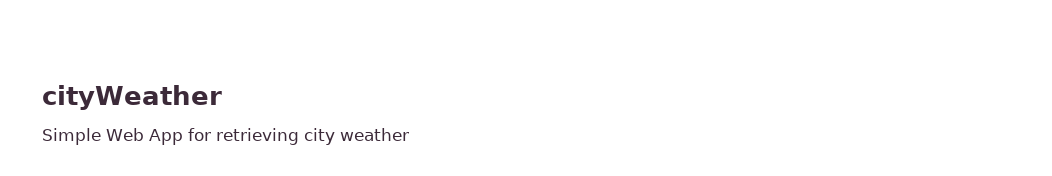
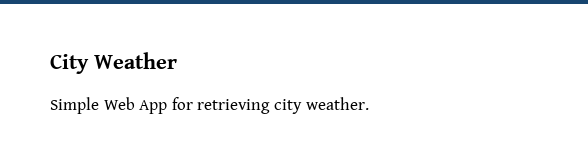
[42,85,222,110] cityWeather -> [50,52,177,74] City Weather
[339,128,409,141] weather -> [305,97,369,110] weather.

